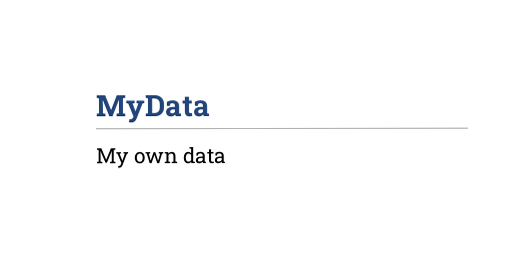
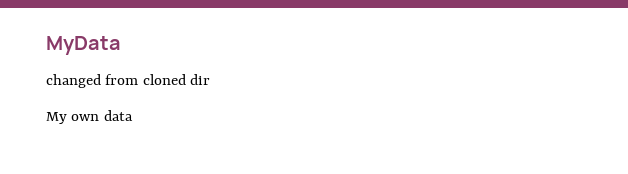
(210, 109) none -> [46,74,211,88] // changed from cloned dir

